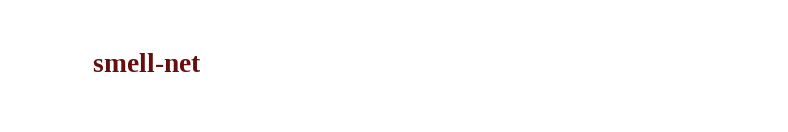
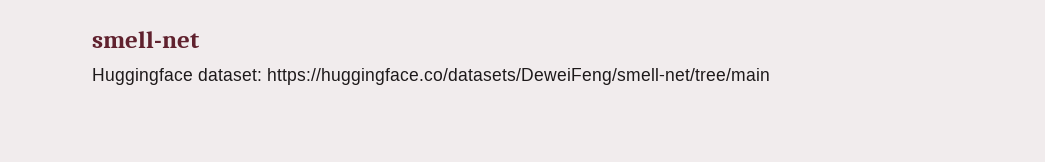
(201, 62) none -> [92,68,770,85] // Huggingface dataset: https://huggingface.co/datasets/DeweiFeng/smell-net/tree/main

